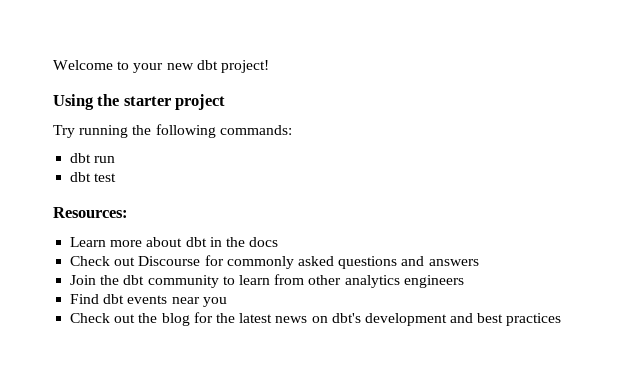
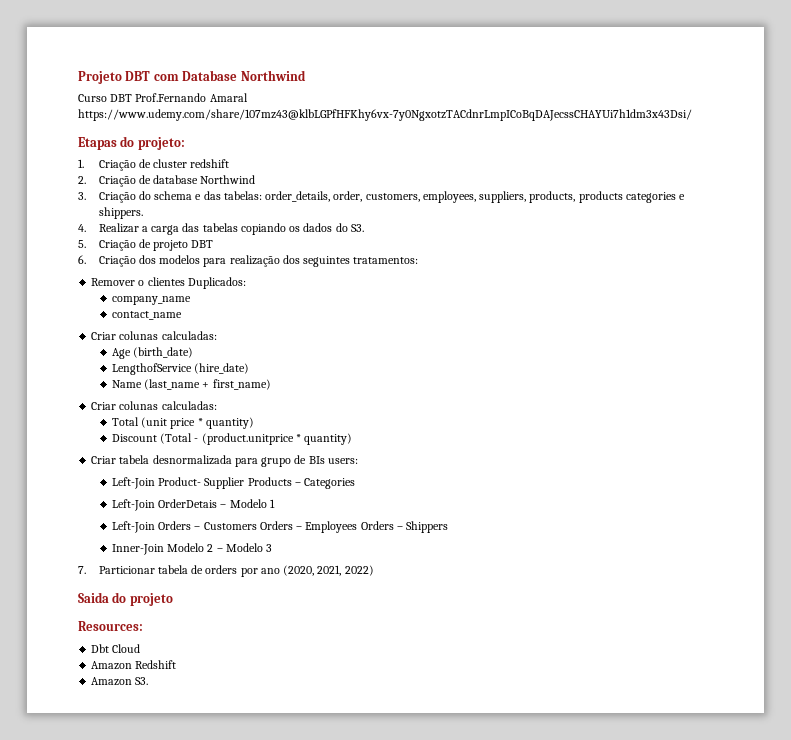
[53,60,269,73] [53,94,226,110] [53,124,292,138] [70,153,116,163] [70,172,117,182] [53,207,128,218] [70,237,279,247] [70,255,479,269] [70,274,464,288] [70,294,227,307] [70,312,562,326] Welcome to your new dbt project! // Using the starter project // Try running the following commands: // dbt run // dbt test // Resources: // Learn more about dbt in the docs // Check out Discourse for commonly asked questions and answers // Join the dbt community to learn from other analytics engineers // Find dbt events near you // Check out the blog for the latest news on dbt's development and best practices -> [78,70,306,84] [78,93,248,102] [78,109,692,121] [78,136,185,150] [78,159,230,171] [78,175,256,187] [78,191,686,203] [98,207,143,219] [78,223,364,235] [78,239,214,251] [78,255,419,267] [91,277,246,289] [111,296,191,305] [111,311,182,320] [91,331,217,340] [111,347,194,359] [111,363,250,375] [111,379,271,390] [91,401,217,410] [111,417,254,429] [111,433,353,445] [91,455,358,467] [111,477,356,489] [111,499,275,511] [111,521,449,533] [111,543,273,555] [78,565,374,577] [78,592,173,606] [78,621,143,631] [91,644,141,653] [91,660,177,670] [91,677,149,686] Projeto DBT com Database Northwind // Curso DBT Prof.Fernando Amaral https://www.udemy.com/share/107mz43@klbLGPfHFKhy6vx-7y0NgxotzTACdnrLmpICoBqDAJecssCHAYUi7h1dm3x43Dsi/ // Etapas do projeto: // 1. Criação de cluster redshift // 2. Criação de database Northwind // 3. Criação do schema e das tabelas: order_details, order, customers, employees, suppliers, products, products categories e shippers. // 4. Realizar a carga das tabelas copiando os dados do S3. // 5. Criação de projeto DBT // 6. Criação dos modelos para realização dos seguintes tratamentos: // Remover o clientes Duplicados: // company_name // contact_name // Criar colunas calculadas: // Age (birth_date) // LengthofService (hire_date) // Name (last_name + first_name) // Criar colunas calculadas: // Total (unit price * quantity) // Discount (Total - (product.unitprice * quantity) // Criar tabela desnormalizada para grupo de BIs users: // Left-Join Product- Supplier Products – Categories // Left-Join OrderDetais – Modelo 1 // Left-Join Orders – Customers Orders – Employees Orders – Shippers // Inner-Join Modelo 2 – Modelo 3 // 7. Particionar tabela de orders por ano (2020, 2021, 2022) // Saida do projeto // Resources: // Dbt Cloud // Amazon Redshift // Amazon S3.

